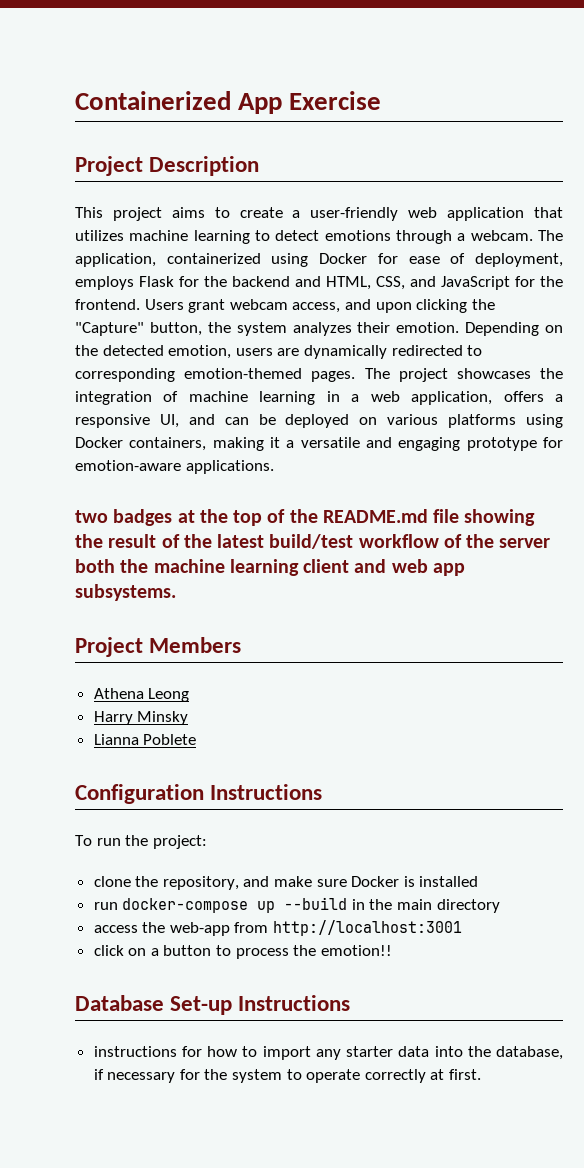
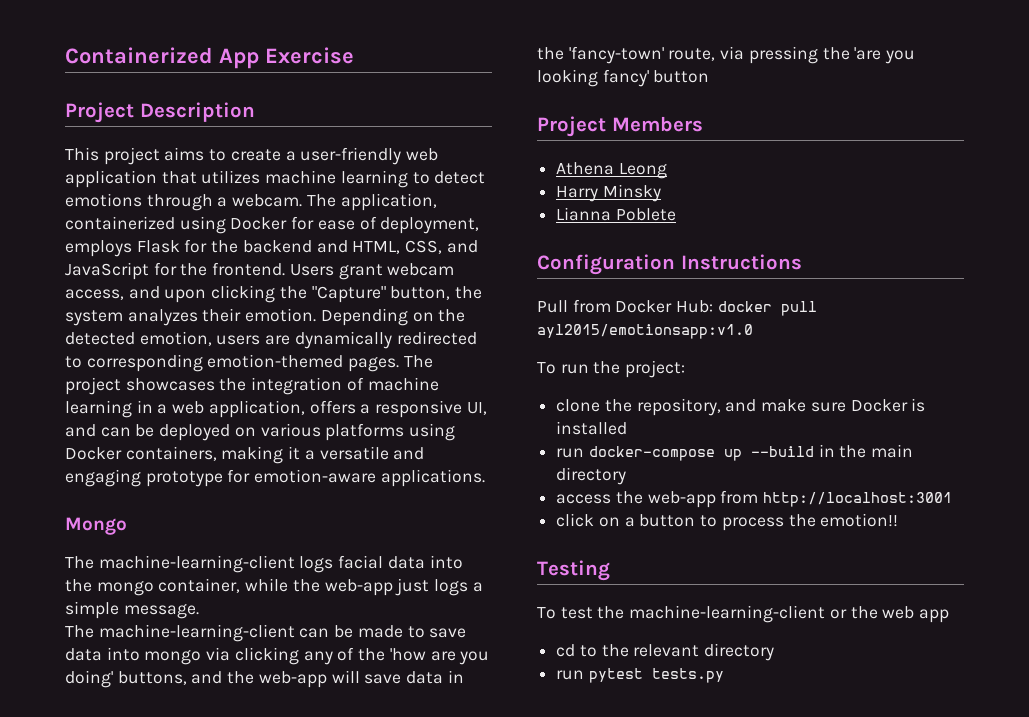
[75,509,536,526] [75,534,551,549] [75,559,465,576] [75,584,176,601] two badges at the top of the README.md file showing the result of the latest build/test workflow of the server both the machine learning client and web app subsystems. -> [65,517,127,535] [65,555,463,573] [65,578,483,596] [65,601,199,619] [65,624,467,642] [65,647,490,665] [65,670,464,688] [537,46,916,64] [537,69,710,87] Mongo // The machine-learning-client logs facial data into the mongo container, while the web-app just logs a simple message. // The machine-learning-client can be made to save data into mongo via clicking any of the 'how are you doing' buttons, and the web-app will save data in the 'fancy-town' route, via pressing the 'are you looking fancy' button
(323, 792) none -> [537,299,817,316] [537,324,753,339] // Pull from Docker Hub: docker pull ayl2015/emotionsapp:v1.0
[75,995,351,1015] [93,1046,563,1060] [93,1069,482,1083] Database Set-up Instructions // instructions for how to import any starter data into the database, if necessary for the system to operate correctly at first. -> [537,560,610,581] [537,605,950,623] [556,643,775,661] [556,668,724,683] Testing // To test the machine-learning-client or the web app // cd to the relevant directory // run pytest tests.py

